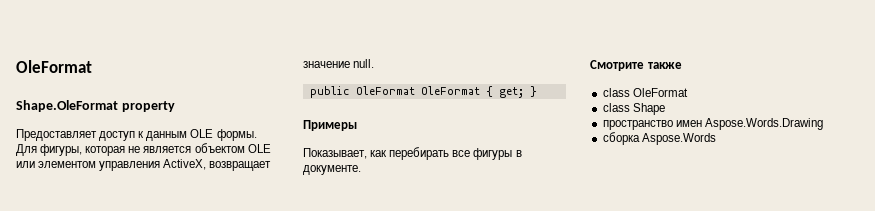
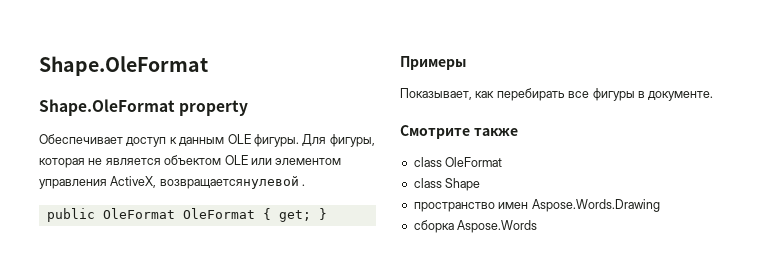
[16,60,92,73] OleFormat -> [39,56,208,76] Shape.OleFormat
[16,129,97,141] Предоставляет -> [39,134,123,144] Обеспечивает
[216,129,257,141] формы. -> [253,134,299,147] фигуры.
[209,161,272,171] [303,59,375,68] возвращает значение null. -> [159,176,306,189] возвращаетсянулевой .

